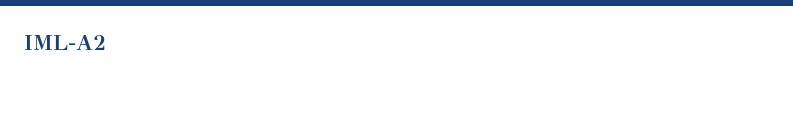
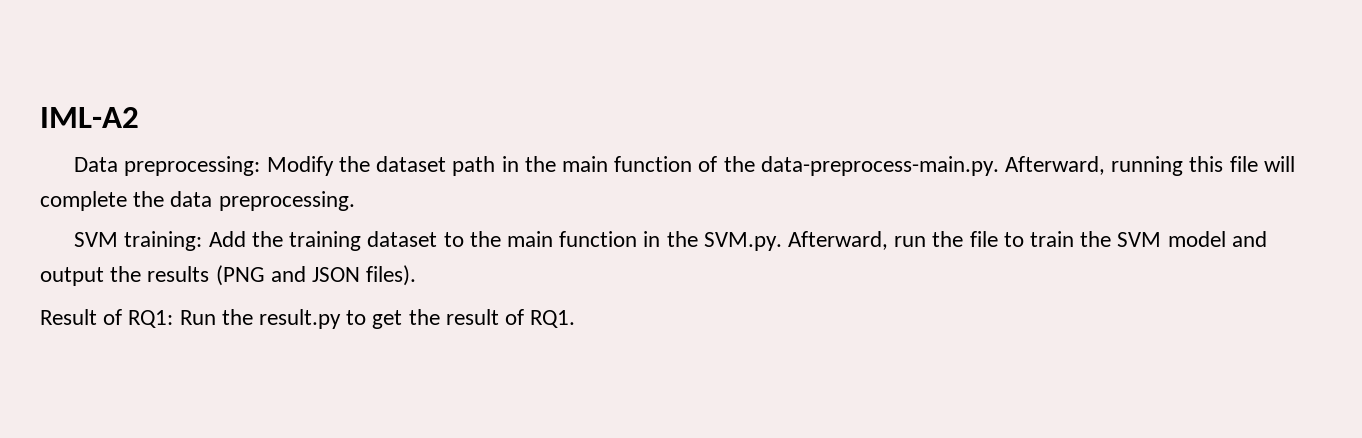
(106, 42) none -> [74,156,1295,176] [40,191,355,211] [74,231,1267,251] [40,265,417,286] [40,309,576,329] // Data preprocessing: Modify the dataset path in the main function of the data-preprocess-main.py. Afterward, running this file will complete the data preprocessing. // SVM training: Add the training dataset to the main function in the SVM.py. Afterward, run the file to train the SVM model and output the results (PNG and JSON files). // Result of RQ1: Run the result.py to get the result of RQ1.

